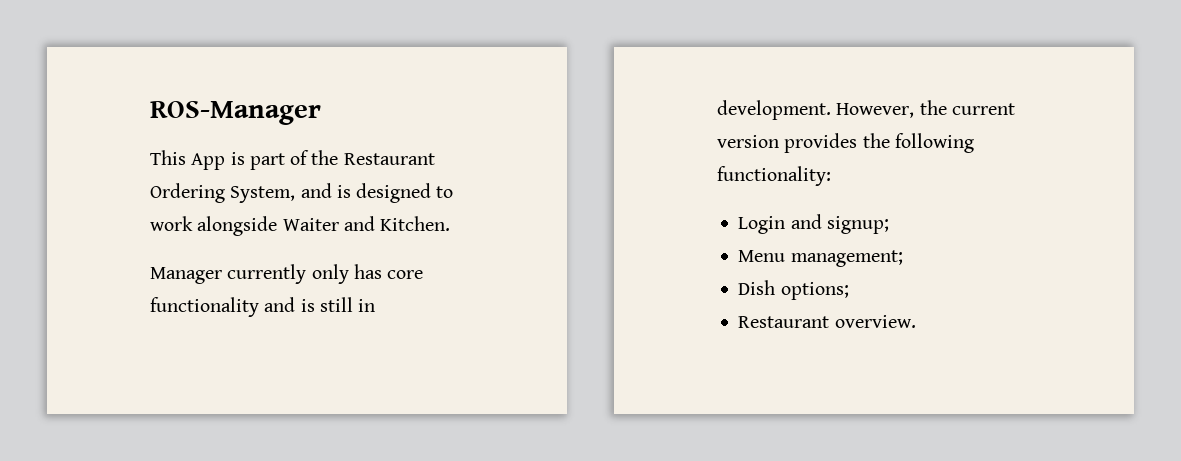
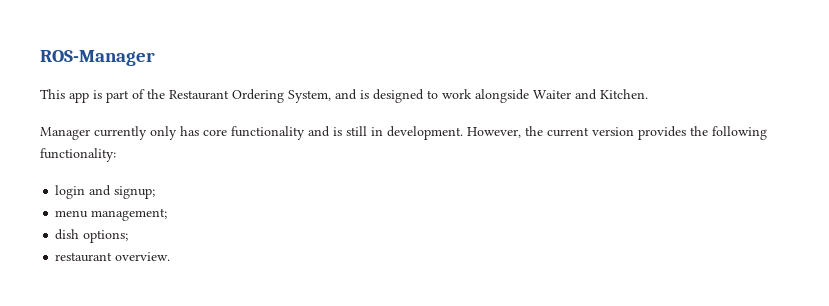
[191,153,226,170] App -> [69,92,89,103] app
[738,216,786,234] Login -> [55,185,86,199] login
[738,250,786,262] Menu -> [55,210,89,218] menu
[738,280,776,295] Dish -> [55,229,80,240] dish
[738,316,830,328] Restaurant -> [55,252,113,262] restaurant

